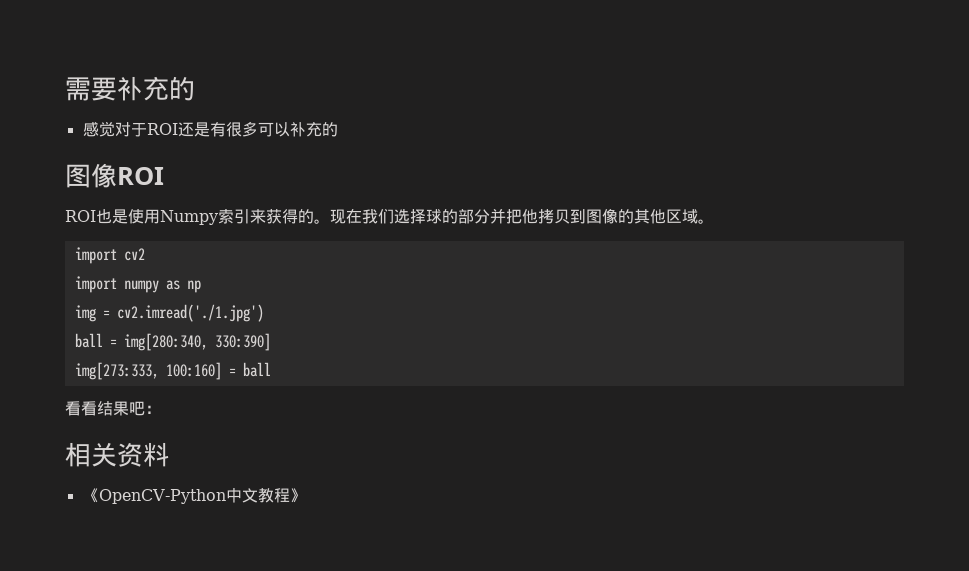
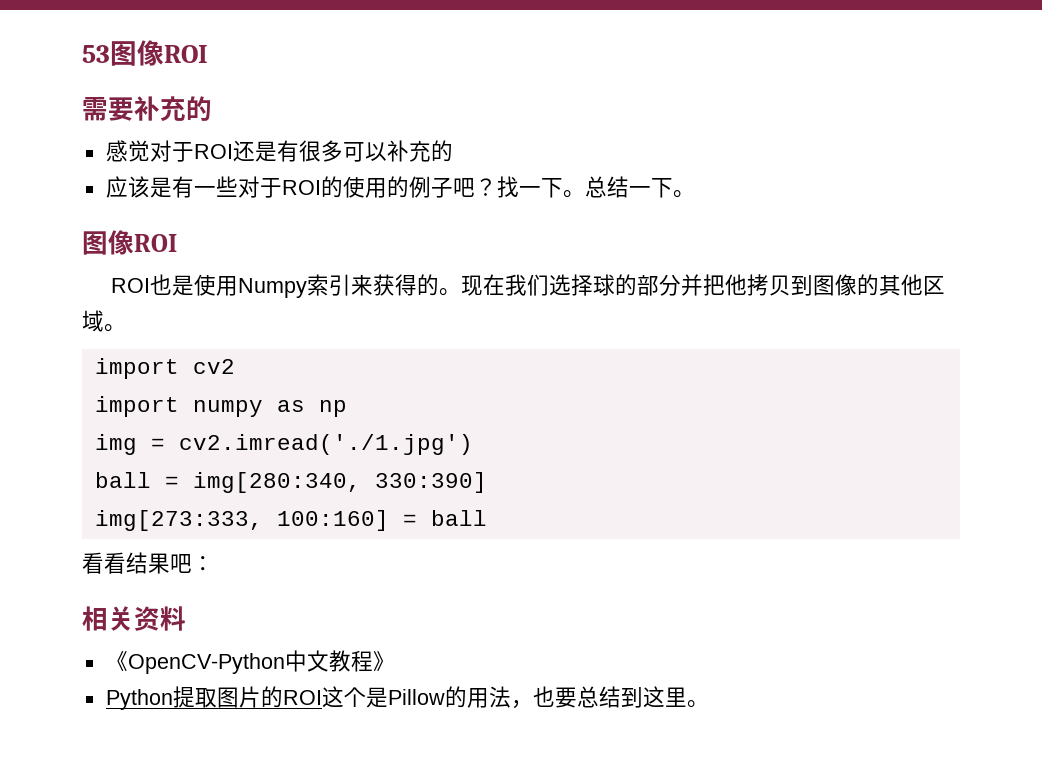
(65, 89) none -> [82,40,208,66] 53图像ROI //
(338, 129) none -> [105,176,695,198] // 应该是有一些对于ROI的使用的例子吧？找一下。总结一下。
(306, 495) none -> [105,686,709,710] // Python提取图片的ROI这个是Pillow的用法，也要总结到这里。

